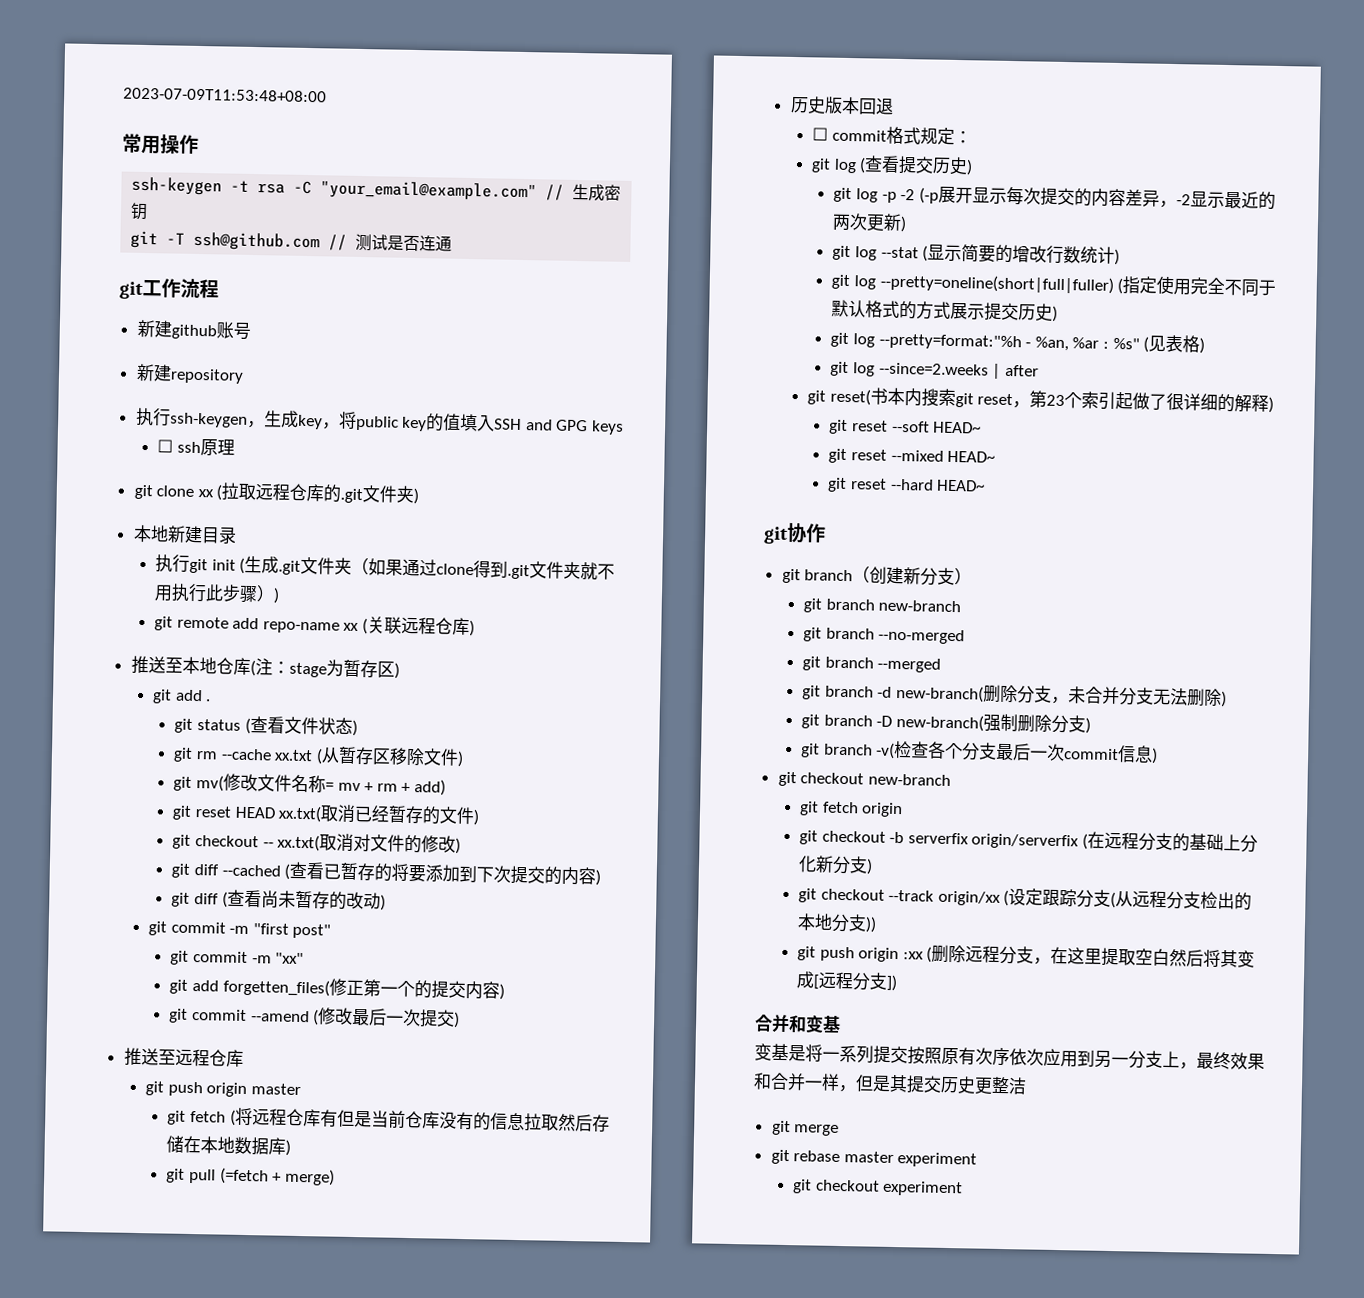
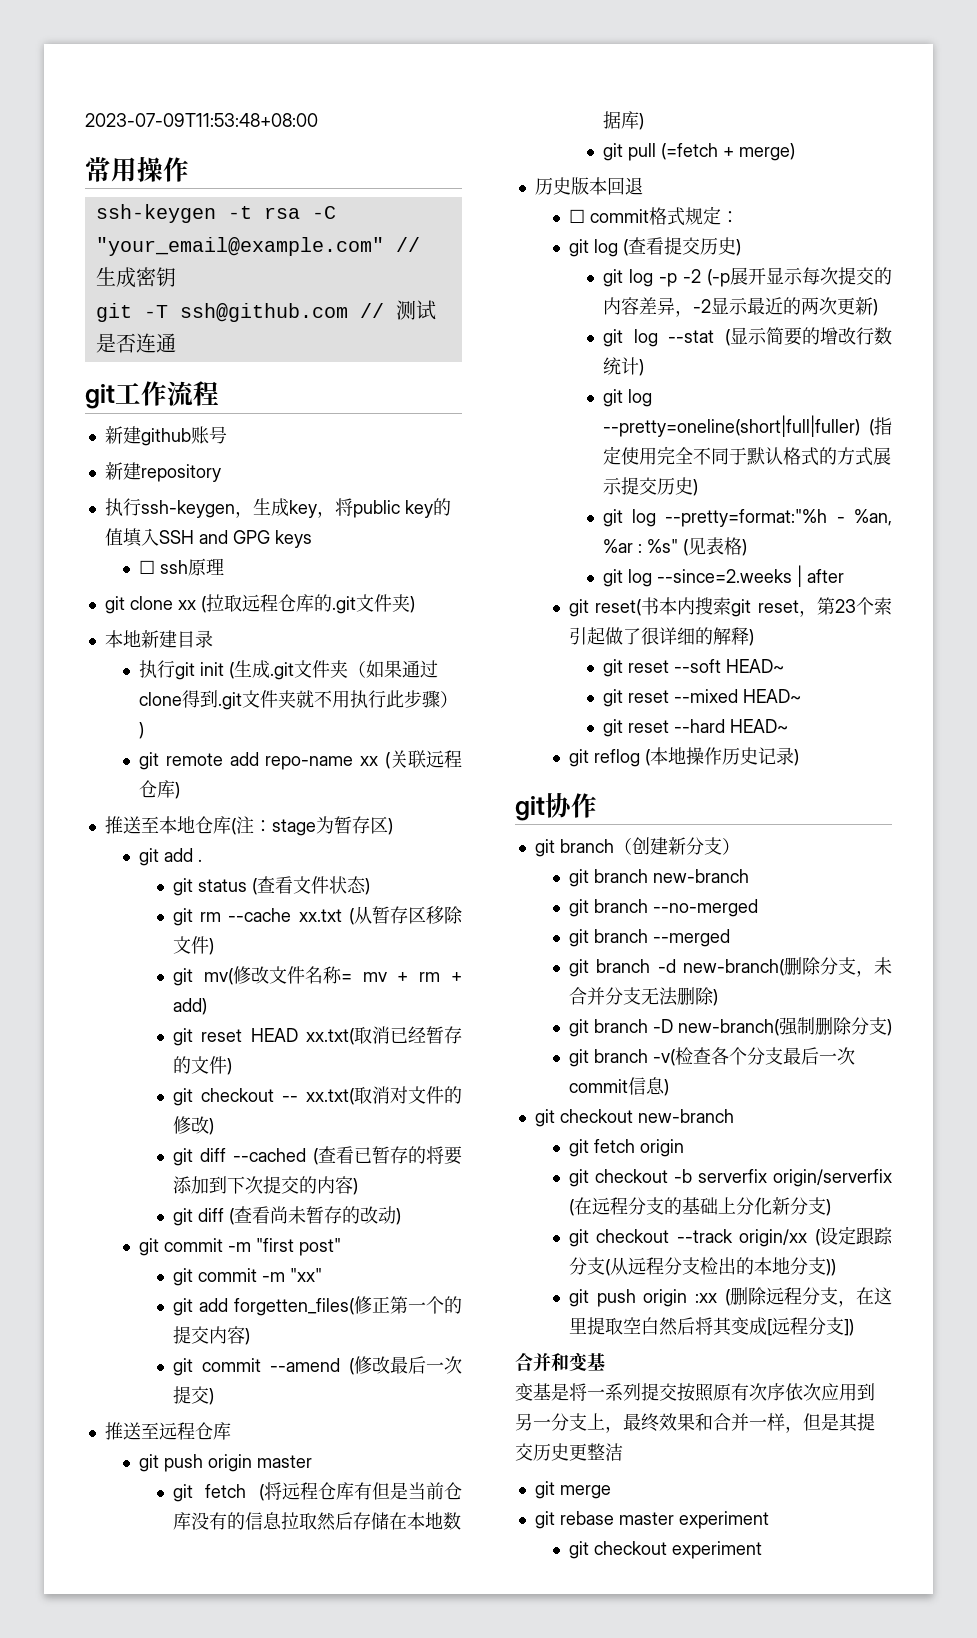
(986, 485) none -> [568,747,799,767] // git reflog (本地操作历史记录)

